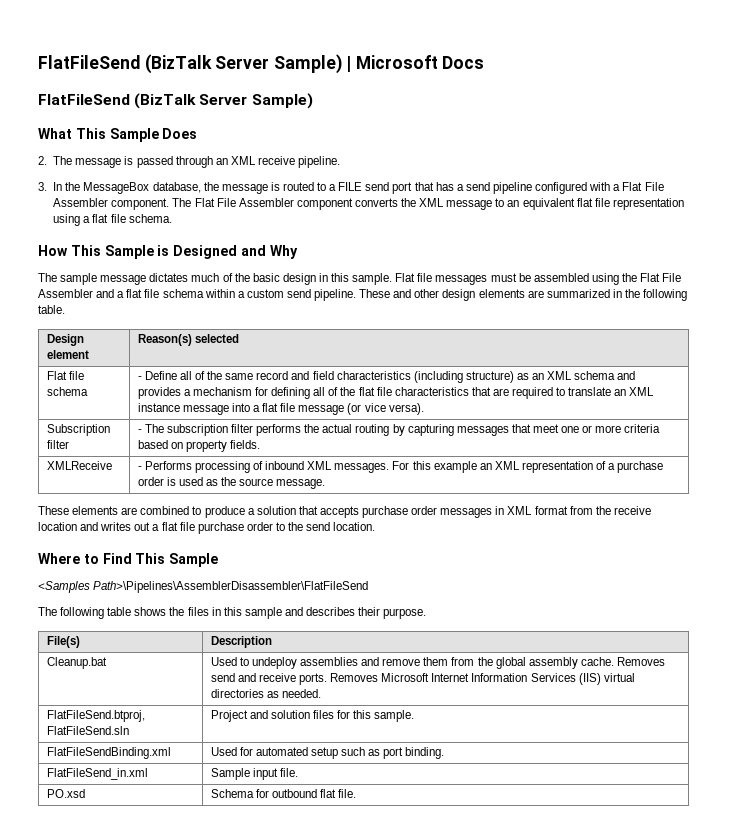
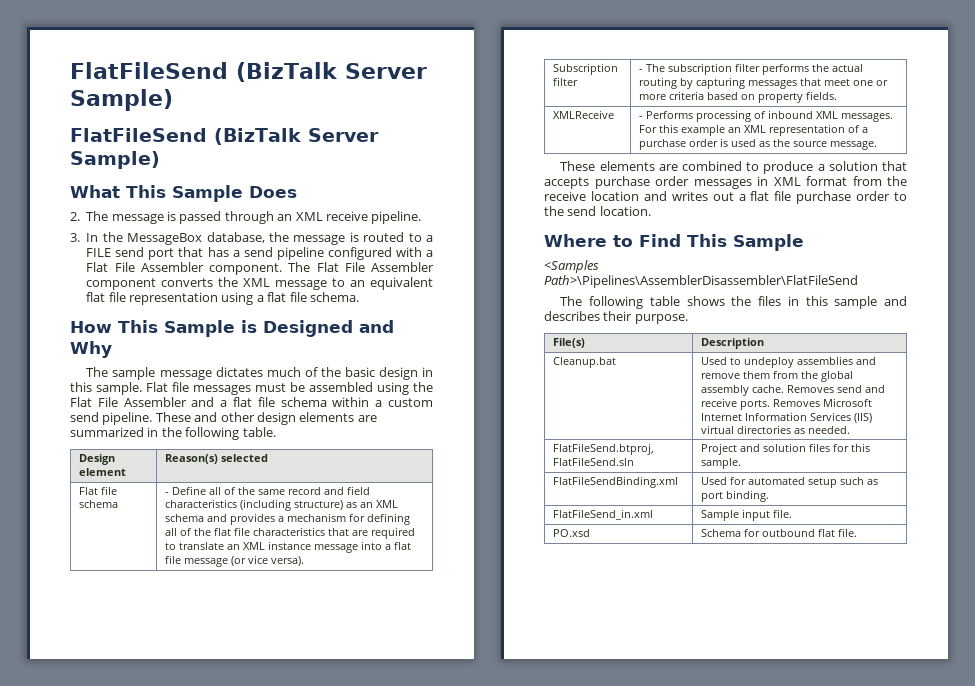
[38,54,485,74] FlatFileSend (BizTalk Server Sample) | Microsoft Docs -> [70,62,427,82] [70,89,173,111] FlatFileSend (BizTalk Server Sample)

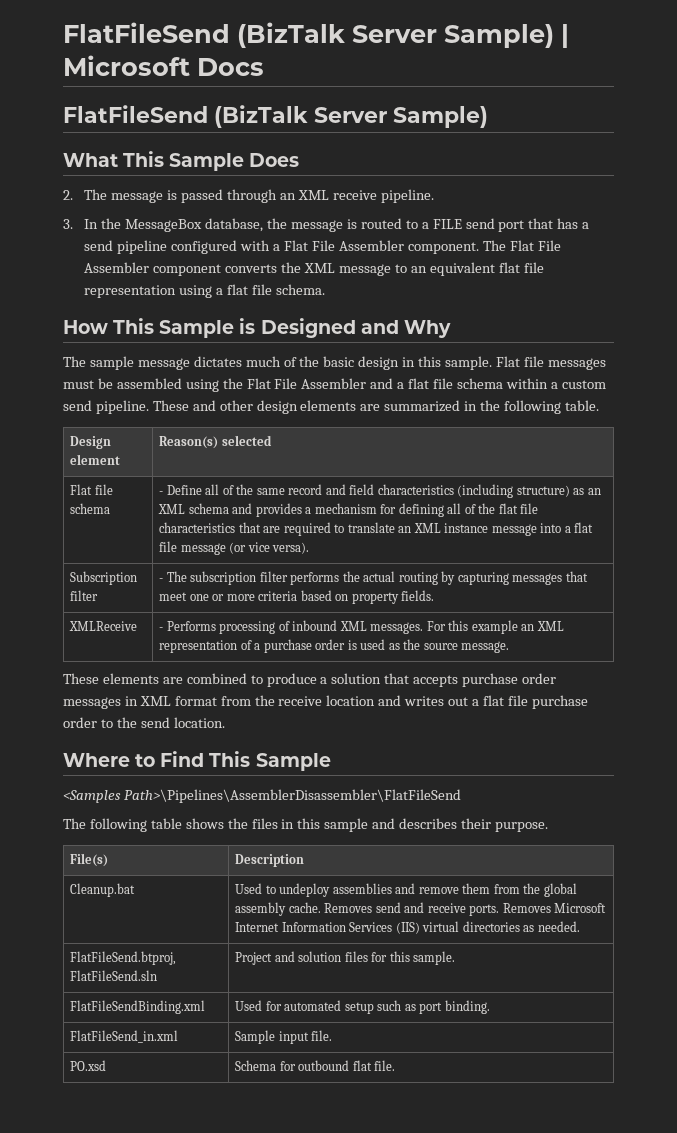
[70,62,427,82] [70,89,173,111] FlatFileSend (BizTalk Server Sample) -> [63,22,569,48] [63,55,264,76] FlatFileSend (BizTalk Server Sample) | Microsoft Docs

